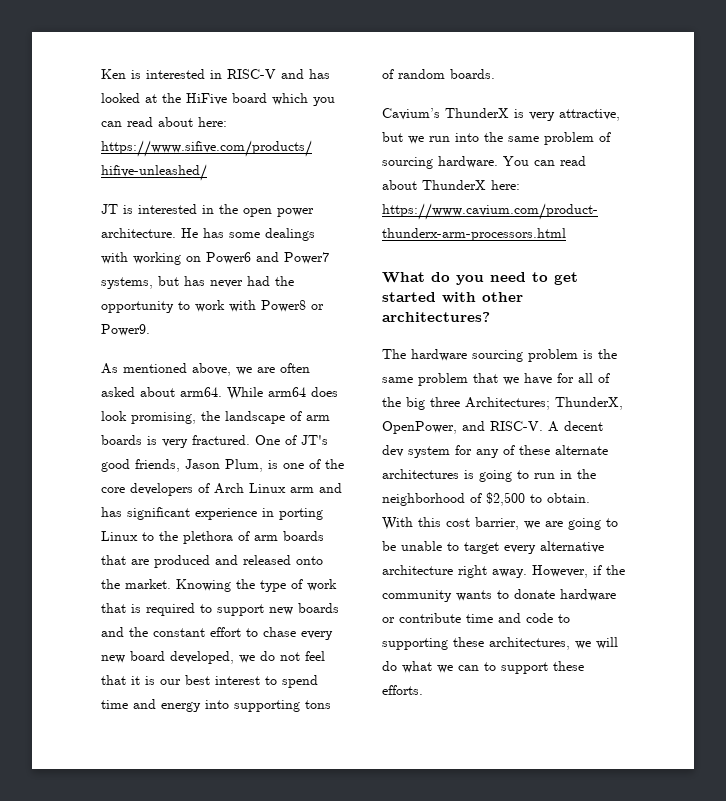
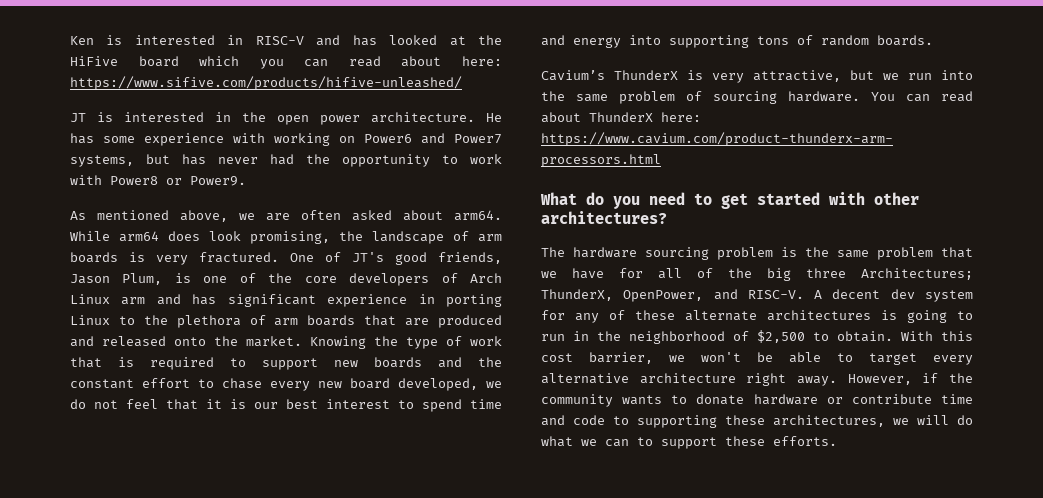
[265,228,315,241] dealings -> [144,133,224,146] experience
[545,518,618,530] [382,541,442,551] are going to be unable -> [701,352,821,363] won't be able

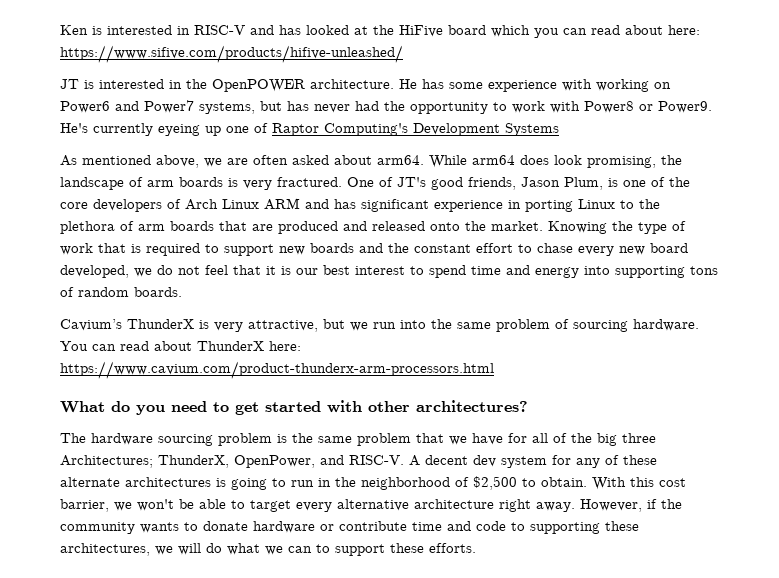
[277,115,360,125] open power -> [212,79,305,92] OpenPOWER
(246, 181) none -> [60,123,559,136] He's currently eyeing up one of Raptor Computing's Development Systems
[121,297,146,305] arm -> [264,198,300,210] ARM

